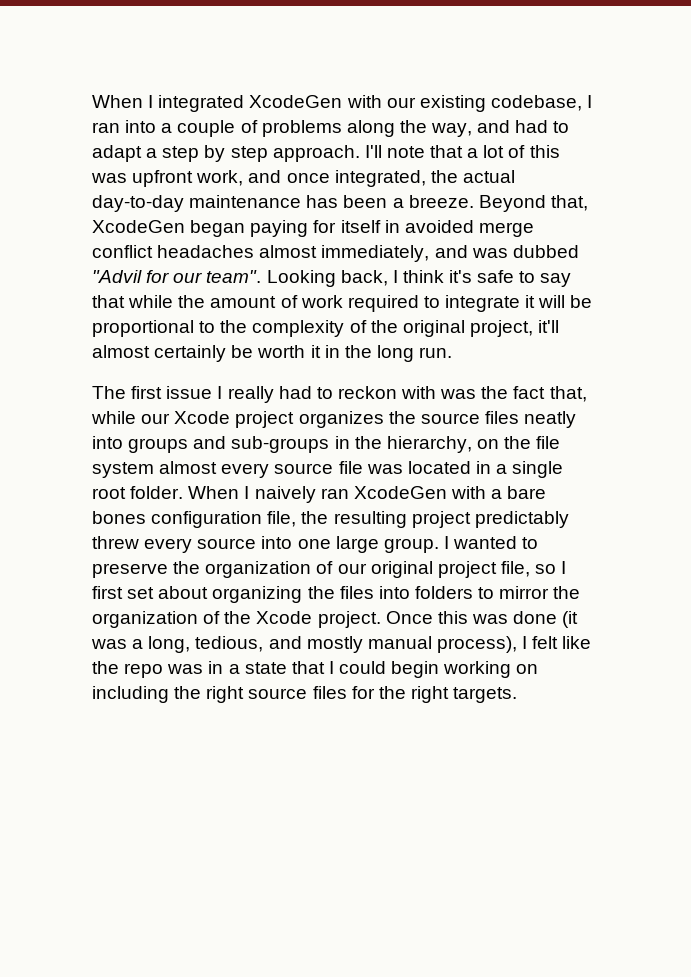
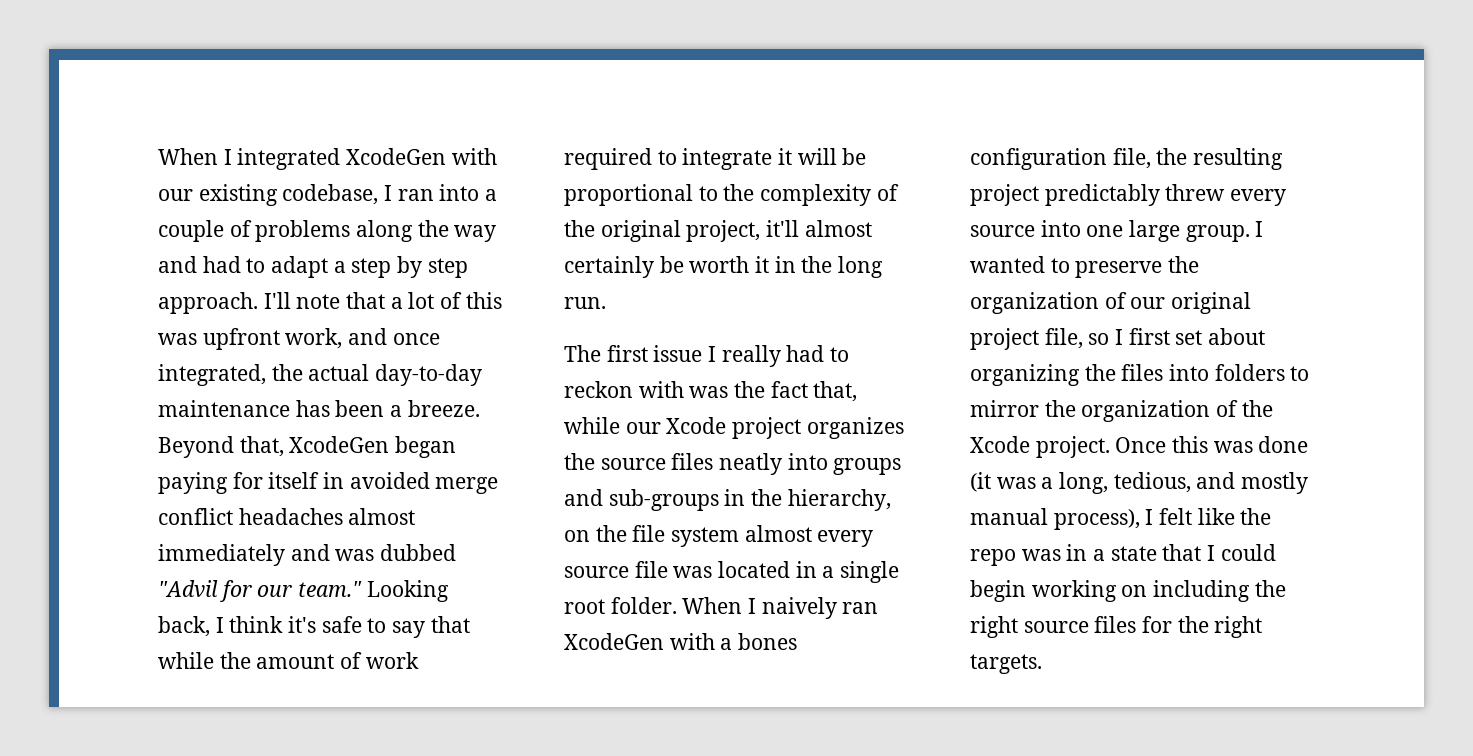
[431,123,473,137] way, -> [454,225,497,242] way
[321,245,430,262] immediately, -> [158,544,285,566] immediately
[206,270,262,283] team". -> [298,581,363,597] team."
[507,486,547,499] bare -> (733, 644) none

